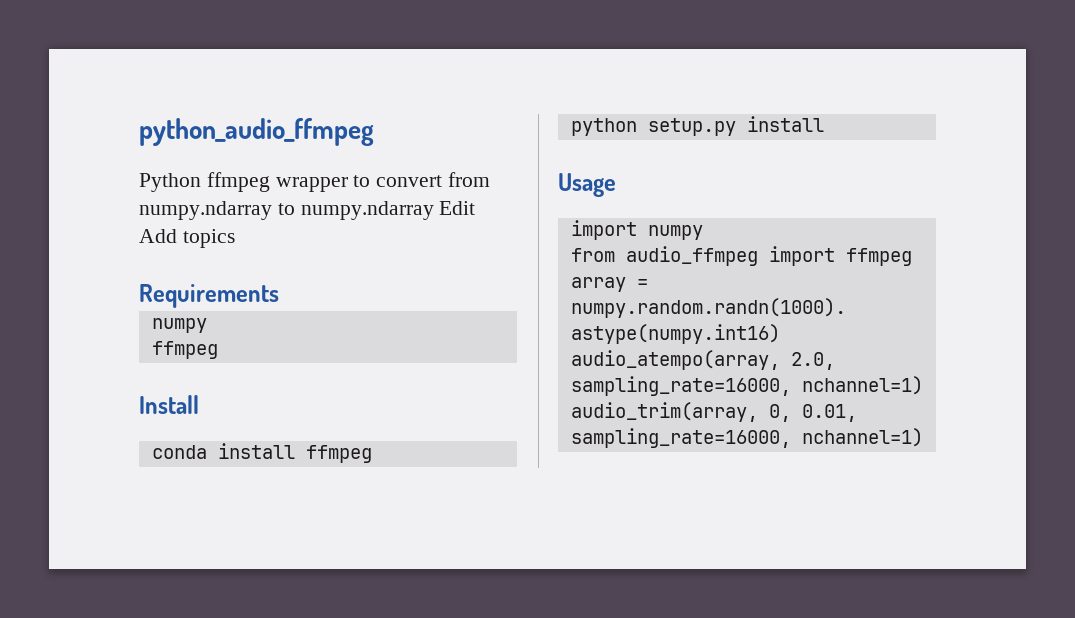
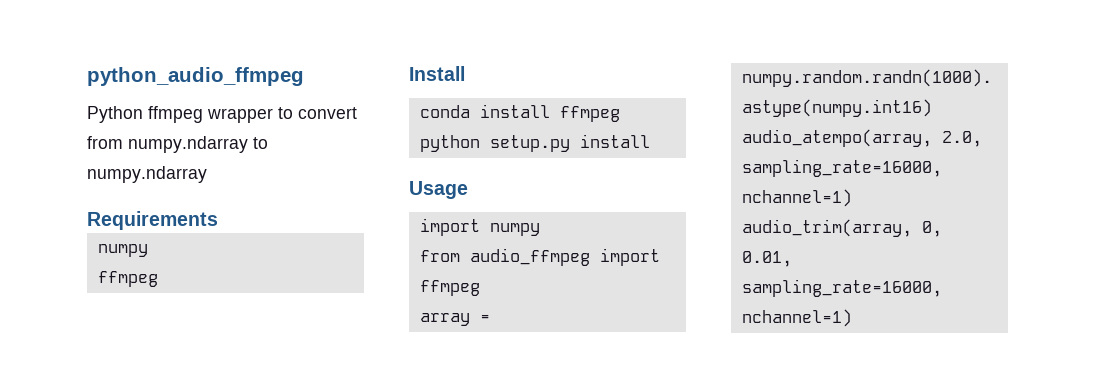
[439,201,476,215] [139,229,235,248] Edit Add topics -> (207, 174) none

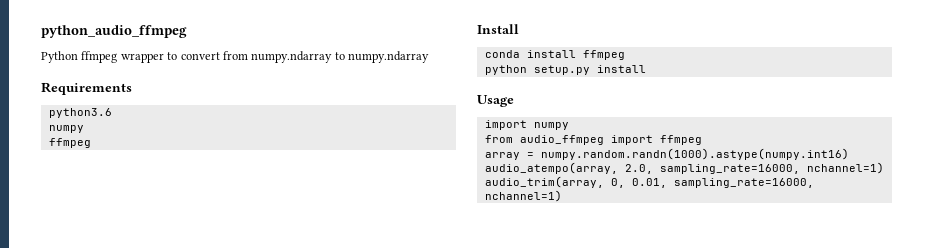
(218, 220) none -> [48,108,112,118] // python3.6

